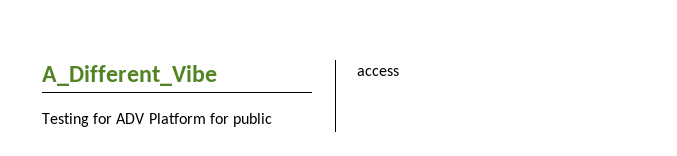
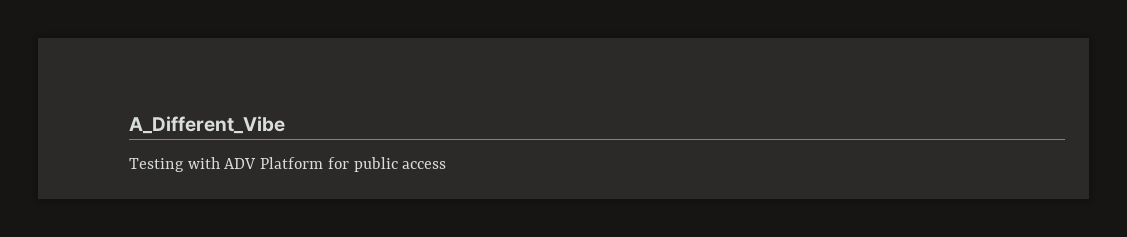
[93,113,113,124] for -> [187,157,220,169] with

